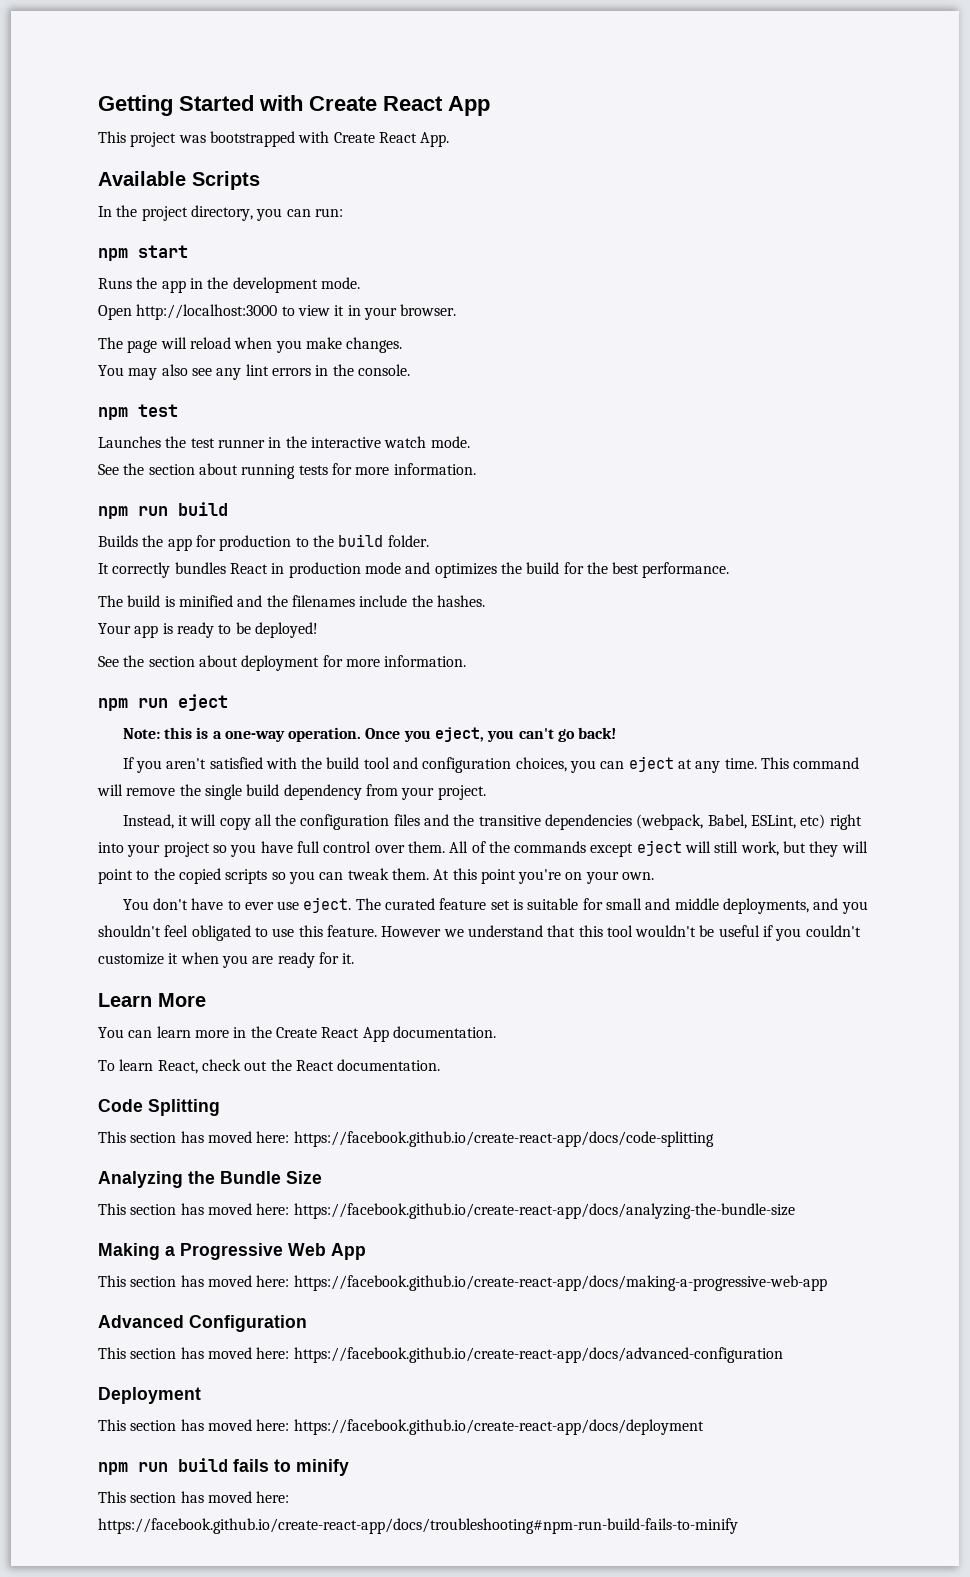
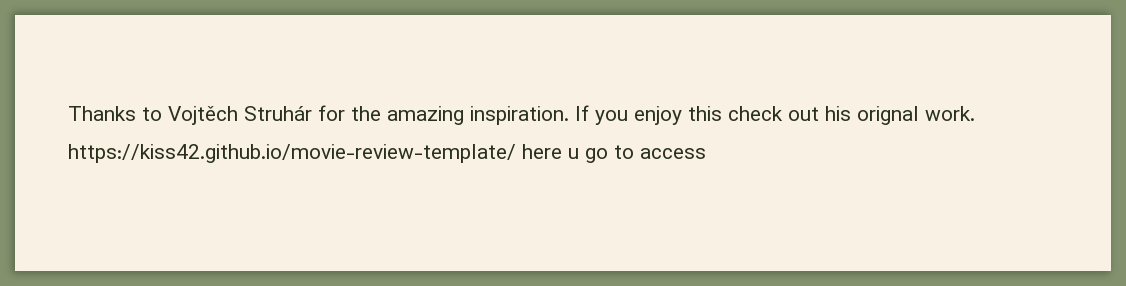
[98,95,490,116] [98,131,450,147] [98,171,260,190] [98,205,343,221] [98,245,188,261] [98,277,360,293] [98,304,457,320] [98,337,403,353] [98,364,410,380] [98,404,178,420] [98,436,470,448] [98,463,476,479] [98,502,228,519] [98,534,429,551] [98,562,730,578] [98,595,485,607] [98,622,318,638] [98,655,467,671] [98,694,228,711] [122,727,617,742] [122,756,860,773] [97,784,486,800] [122,814,862,830] [98,840,868,857] [98,868,655,884] [122,897,868,914] [98,925,861,941] [98,952,355,968] [98,993,206,1007] [98,1026,496,1042] [98,1059,441,1074] [98,1099,220,1116] [98,1131,714,1147] [98,1171,322,1188] [98,1203,795,1219] [98,1243,366,1260] [98,1275,827,1291] [98,1315,307,1332] [98,1347,783,1363] [98,1387,201,1404] [98,1419,704,1435] [98,1458,349,1476] [98,1491,290,1503] [98,1518,738,1534] Getting Started with Create React App // This project was bootstrapped with Create React App. // Available Scripts // In the project directory, you can run: // npm start // Runs the app in the development mode. // Open http://localhost:3000 to view it in your browser. // The page will reload when you make changes. // You may also see any lint errors in the console. // npm test // Launches the test runner in the interactive watch mode. // See the section about running tests for more information. // npm run build // Builds the app for production to the build folder. // It correctly bundles React in production mode and optimizes the build for the best performance. // The build is minified and the filenames include the hashes. // Your app is ready to be deployed! // See the section about deployment for more information. // npm run eject // Note: this is a one-way operation. Once you eject, you can't go back! // If you aren't satisfied with the build tool and configuration choices, you can eject at any time. This command will remove the single build dependency from your project. // Instead, it will copy all the configuration files and the transitive dependencies (webpack, Babel, ESLint, etc) right into your project so you have full control over them. All of the commands except eject will still work, but they will point to the copied scripts so you can tweak them. At this point you're on your own. // You don't have to ever use eject. The curated feature set is suitable for small and middle deployments, and you shouldn't feel obligated to use this feature. However we understand that this tool wouldn't be useful if you couldn't customize it when you are ready for it. // Learn More // You can learn more in the Create React App documentation. // To learn React, check out the React documentation. // Code Splitting // This section has moved here: https://facebook.github.io/create-react-app/docs/code-splitting // Analyzing the Bundle Size // This section has moved here: https://facebook.github.io/create-react-app/docs/analyzing-the-bundle-size // Making a Progressive Web App // This section has moved here: https://facebook.github.io/create-react-app/docs/making-a-progressive-web-app // Advanced Configuration // This section has moved here: https://facebook.github.io/create-react-app/docs/advanced-configuration // Deployment // This section has moved here: https://facebook.github.io/create-react-app/docs/deployment // npm run build fails to minify // This section has moved here: https://facebook.github.io/create-react-app/docs/troubleshooting#npm-run-build-fails-to-minify -> [68,105,975,125] [68,144,706,163] Thanks to Vojtěch Struhár for the amazing inspiration. If you enjoy this check out his orignal work. // https://kiss42.github.io/movie-review-template/ here u go to access

